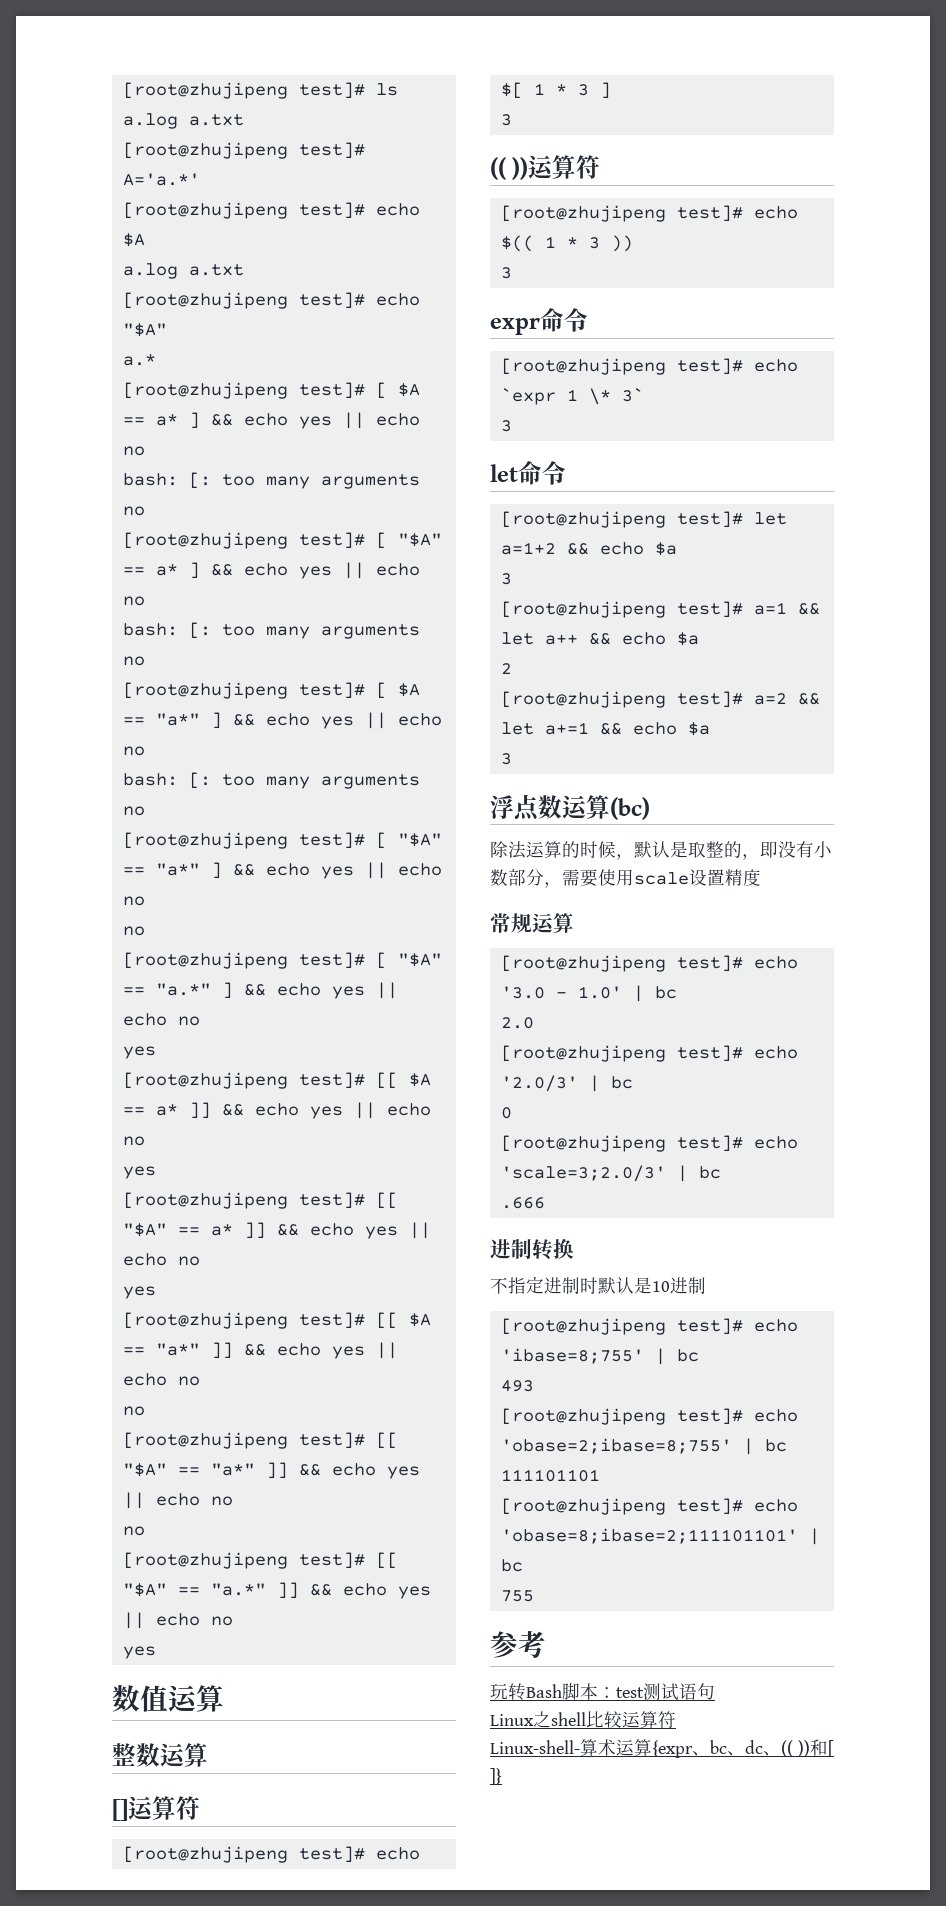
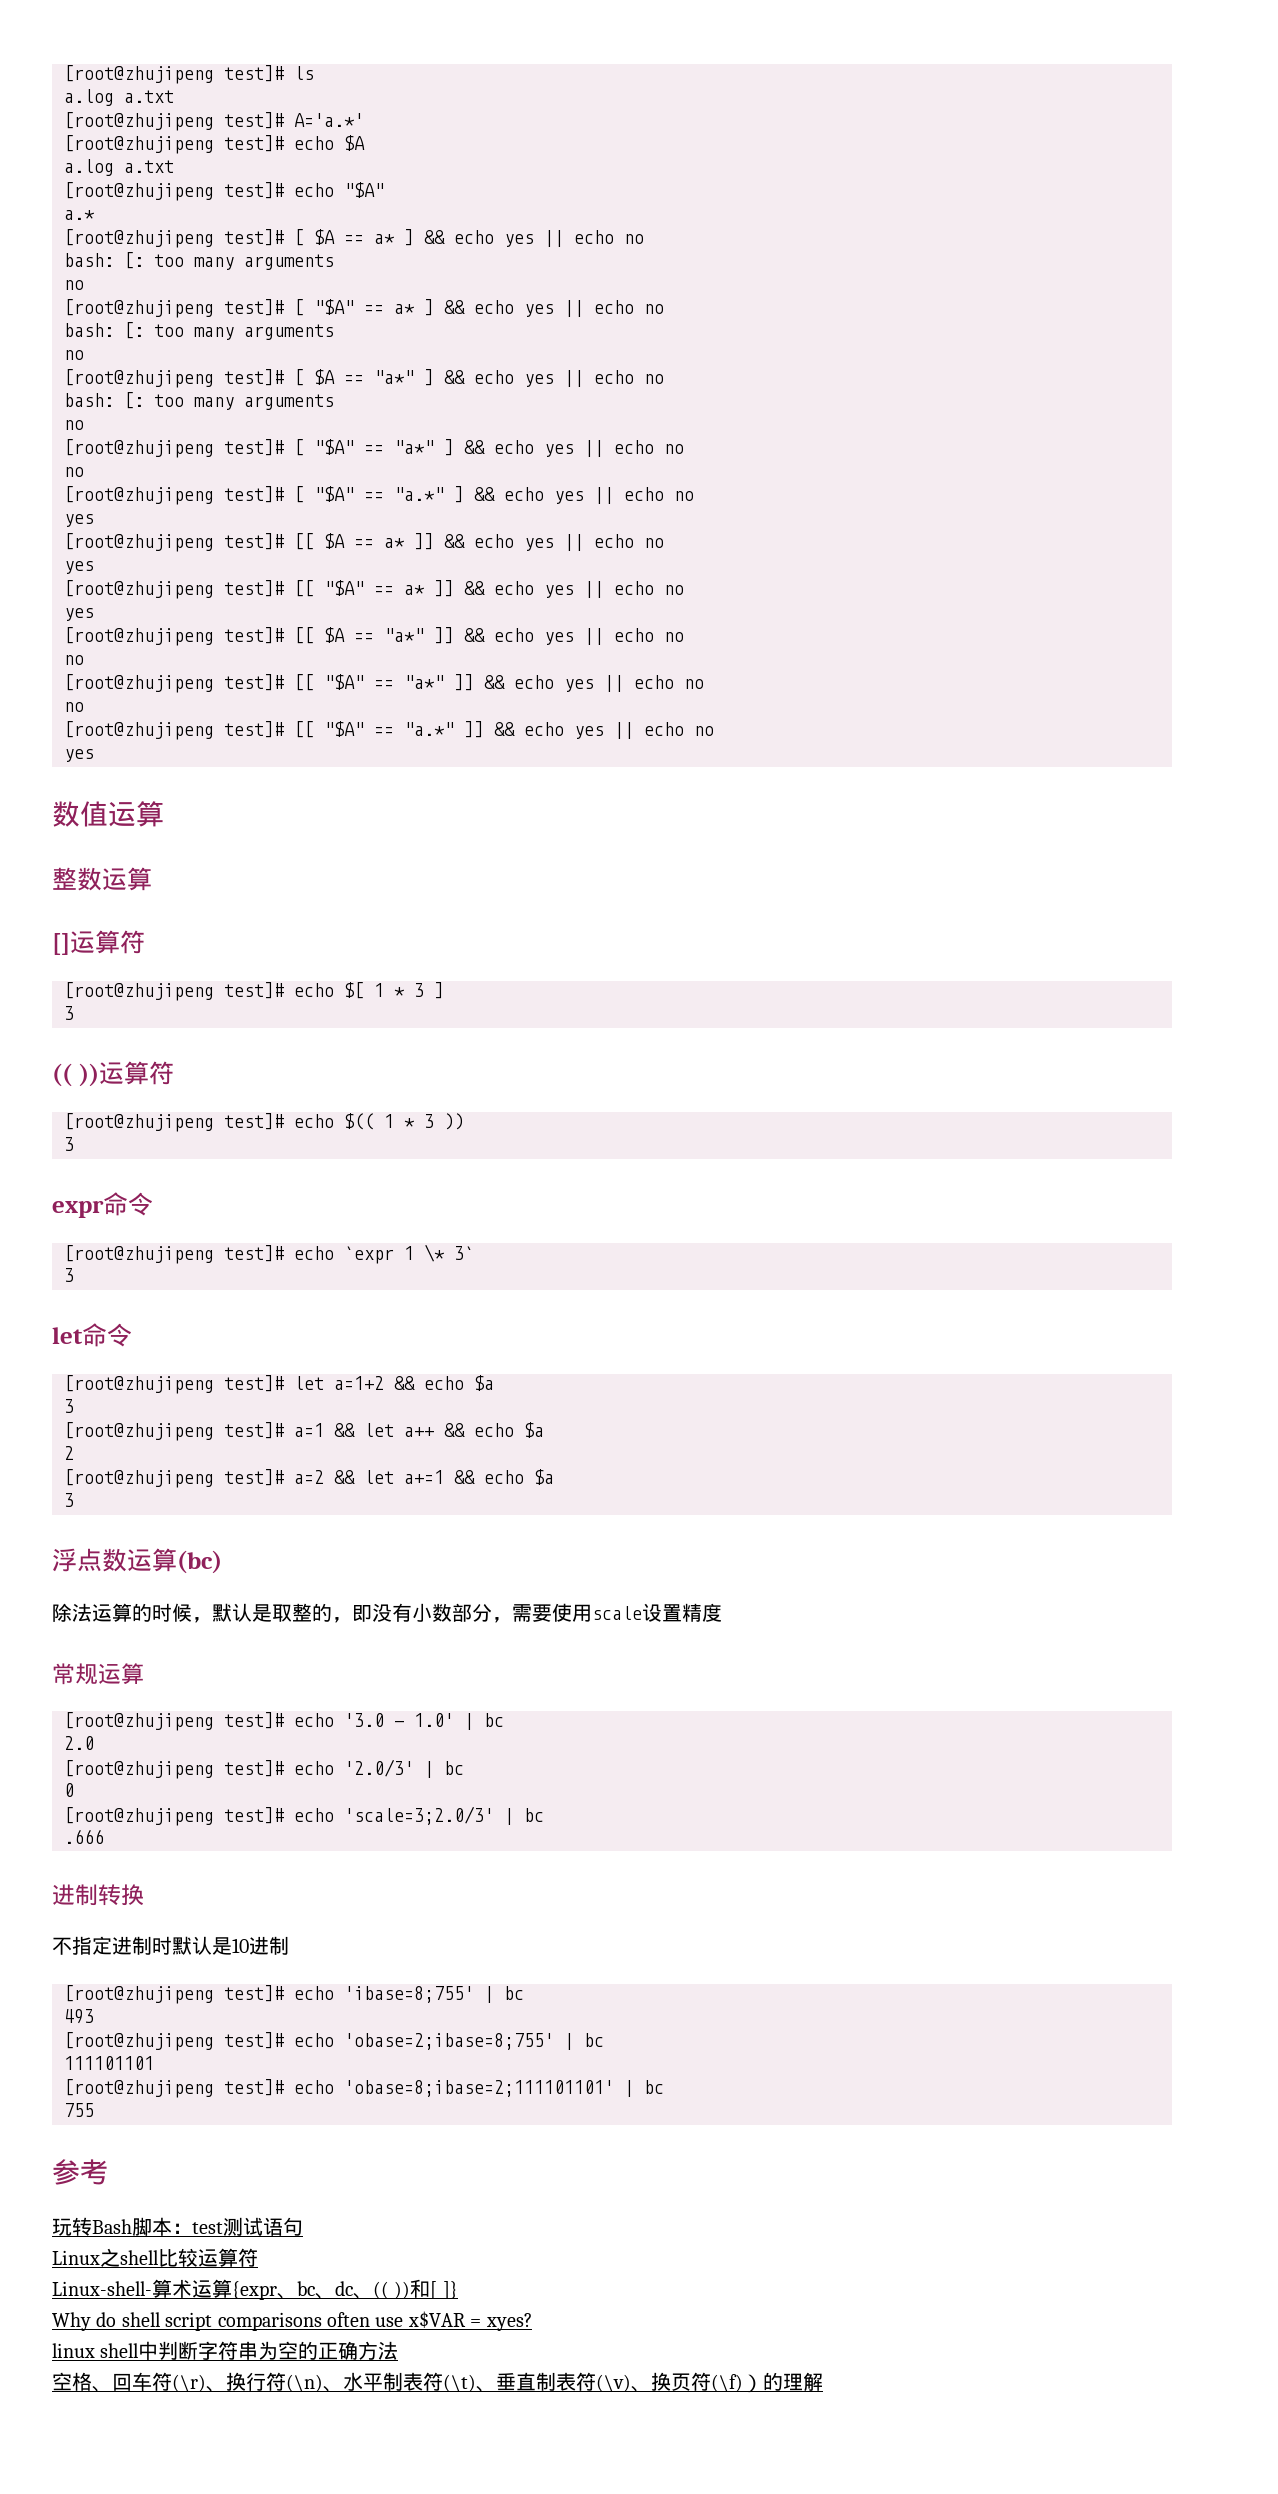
(502, 1776) none -> [52,2311,532,2331] [52,2341,399,2360] [52,2372,823,2393] // Why do shell script comparisons often use x$VAR = xyes? // linux shell中判断字符串为空的正确方法 // 空格、回车符(\r)、换行符(\n)、水平制表符(\t)、垂直制表符(\v)、换页符(\f)）的理解

